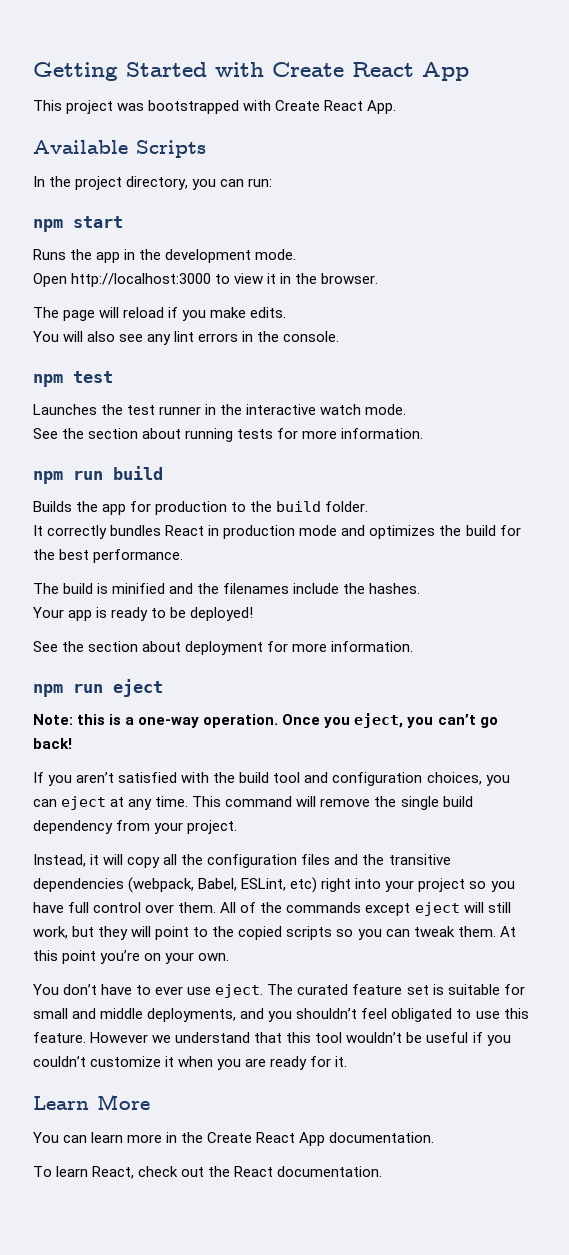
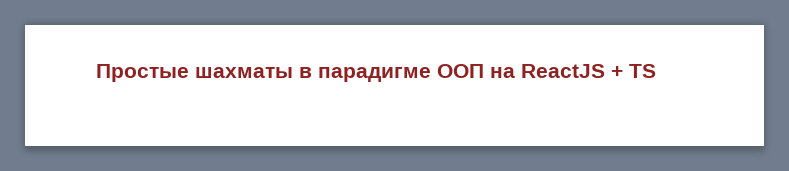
[33,62,469,81] [33,100,397,114] [33,140,206,158] [33,176,273,190] [33,216,123,232] [33,249,297,263] [33,273,379,287] [33,307,287,321] [33,331,340,345] [33,371,113,387] [33,404,407,415] [33,428,424,442] [33,466,163,484] [33,501,369,515] [33,525,521,539] [33,549,184,563] [33,583,421,594] [33,607,254,621] [33,641,414,655] [33,679,163,697] [33,713,498,728] [33,738,72,749] [33,772,510,786] [33,796,473,810] [33,820,238,834] [33,854,451,868] [33,877,515,893] [33,902,511,916] [33,926,516,940] [33,950,230,964] [33,984,525,998] [33,1008,529,1022] [33,1032,511,1046] [33,1056,348,1070] [33,1094,150,1110] [33,1132,435,1146] [33,1166,383,1179] Getting Started with Create React App // This project was bootstrapped with Create React App. // Available Scripts // In the project directory, you can run: // npm start // Runs the app in the development mode. // Open http://localhost:3000 to view it in the browser. // The page will reload if you make edits. // You will also see any lint errors in the console. // npm test // Launches the test runner in the interactive watch mode. // See the section about running tests for more information. // npm run build // Builds the app for production to the build folder. // It correctly bundles React in production mode and optimizes the build for the best performance. // The build is minified and the filenames include the hashes. // Your app is ready to be deployed! // See the section about deployment for more information. // npm run eject // Note: this is a one-way operation. Once you eject, you can’t go back! // If you aren’t satisfied with the build tool and configuration choices, you can eject at any time. This command will remove the single build dependency from your project. // Instead, it will copy all the configuration files and the transitive dependencies (webpack, Babel, ESLint, etc) right into your project so you have full control over them. All of the commands except eject will still work, but they will point to the copied scripts so you can tweak them. At this point you’re on your own. // You don’t have to ever use eject. The curated feature set is suitable for small and middle deployments, and you shouldn’t feel obligated to use this feature. However we understand that this tool wouldn’t be useful if you couldn’t customize it when you are ready for it. // Learn More // You can learn more in the Create React App documentation. // To learn React, check out the React documentation. -> [96,64,656,82] Простые шахматы в парадигме ООП на ReactJS + TS

